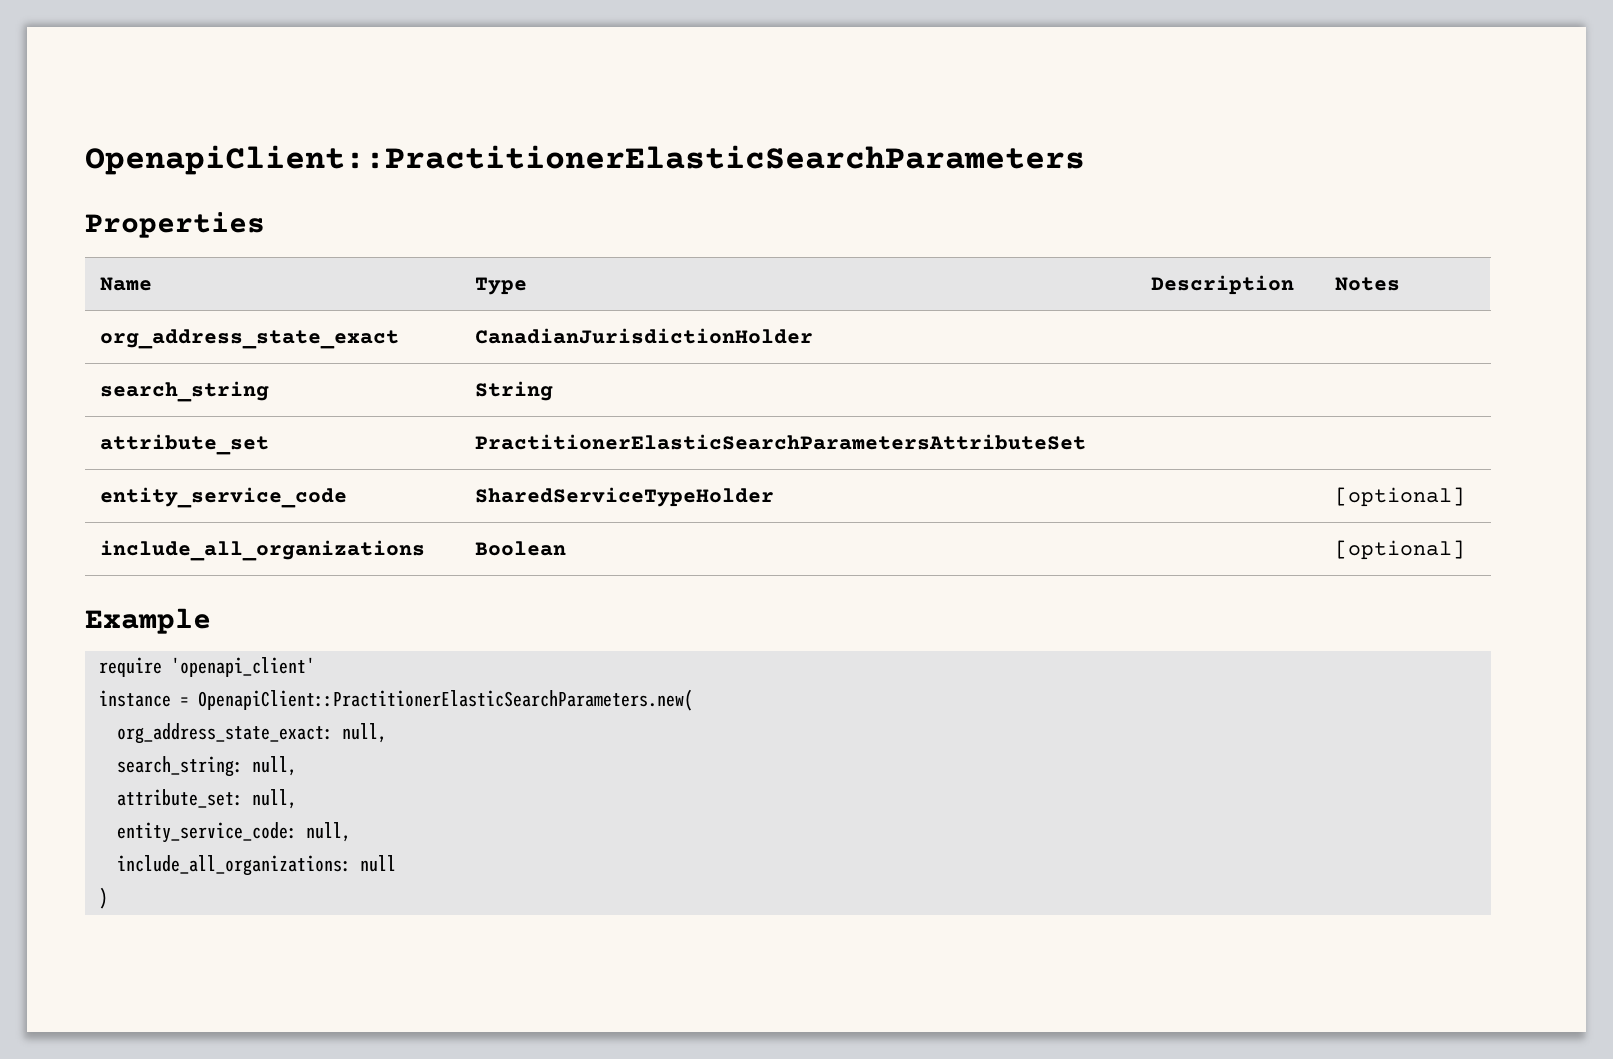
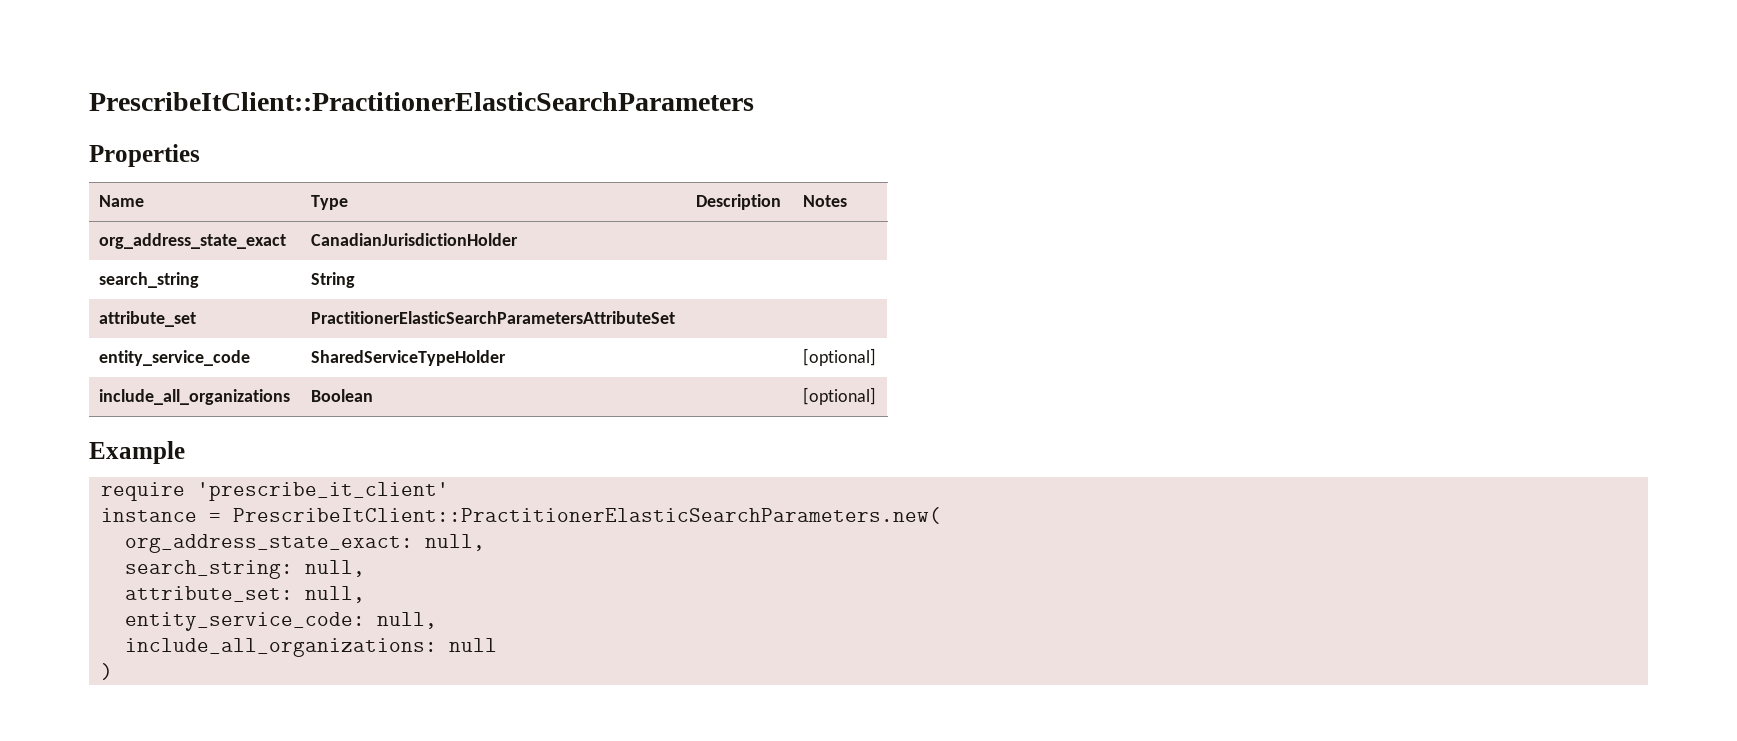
[85,145,1085,175] OpenapiClient::PractitionerElasticSearchParameters -> [89,92,754,111] PrescribeItClient::PractitionerElasticSearchParameters
[171,657,316,677] 'openapi_client' -> [197,482,449,501] 'prescribe_it_client'
[198,689,694,711] OpenapiClient::PractitionerElasticSearchParameters.new( -> [233,507,941,524] PrescribeItClient::PractitionerElasticSearchParameters.new(

